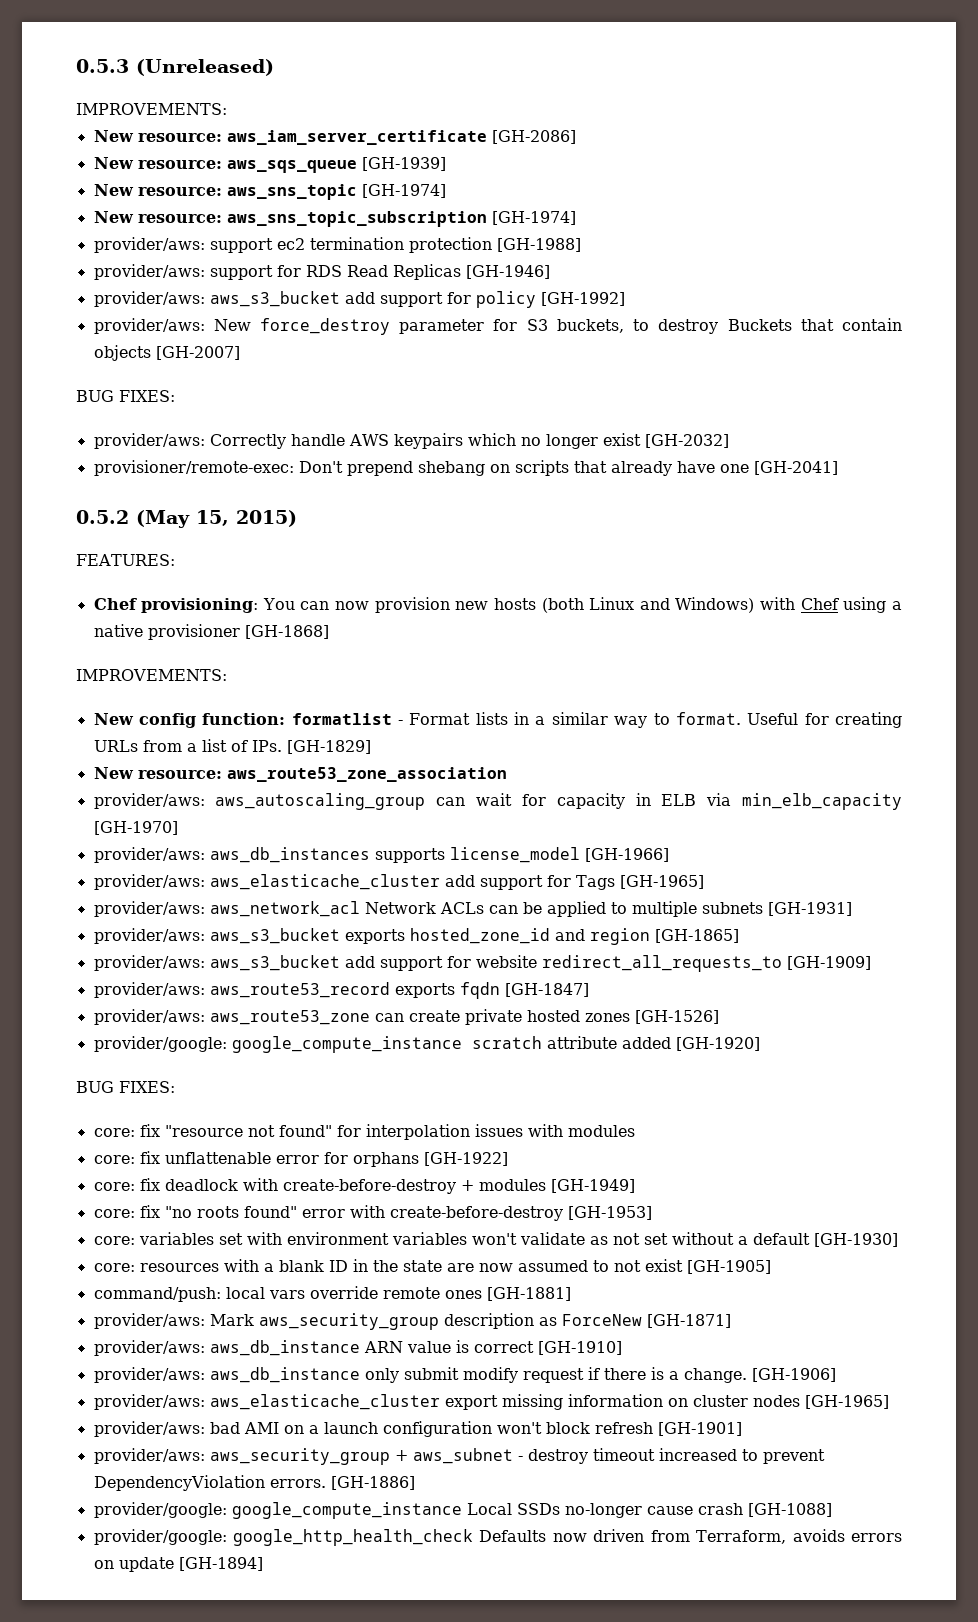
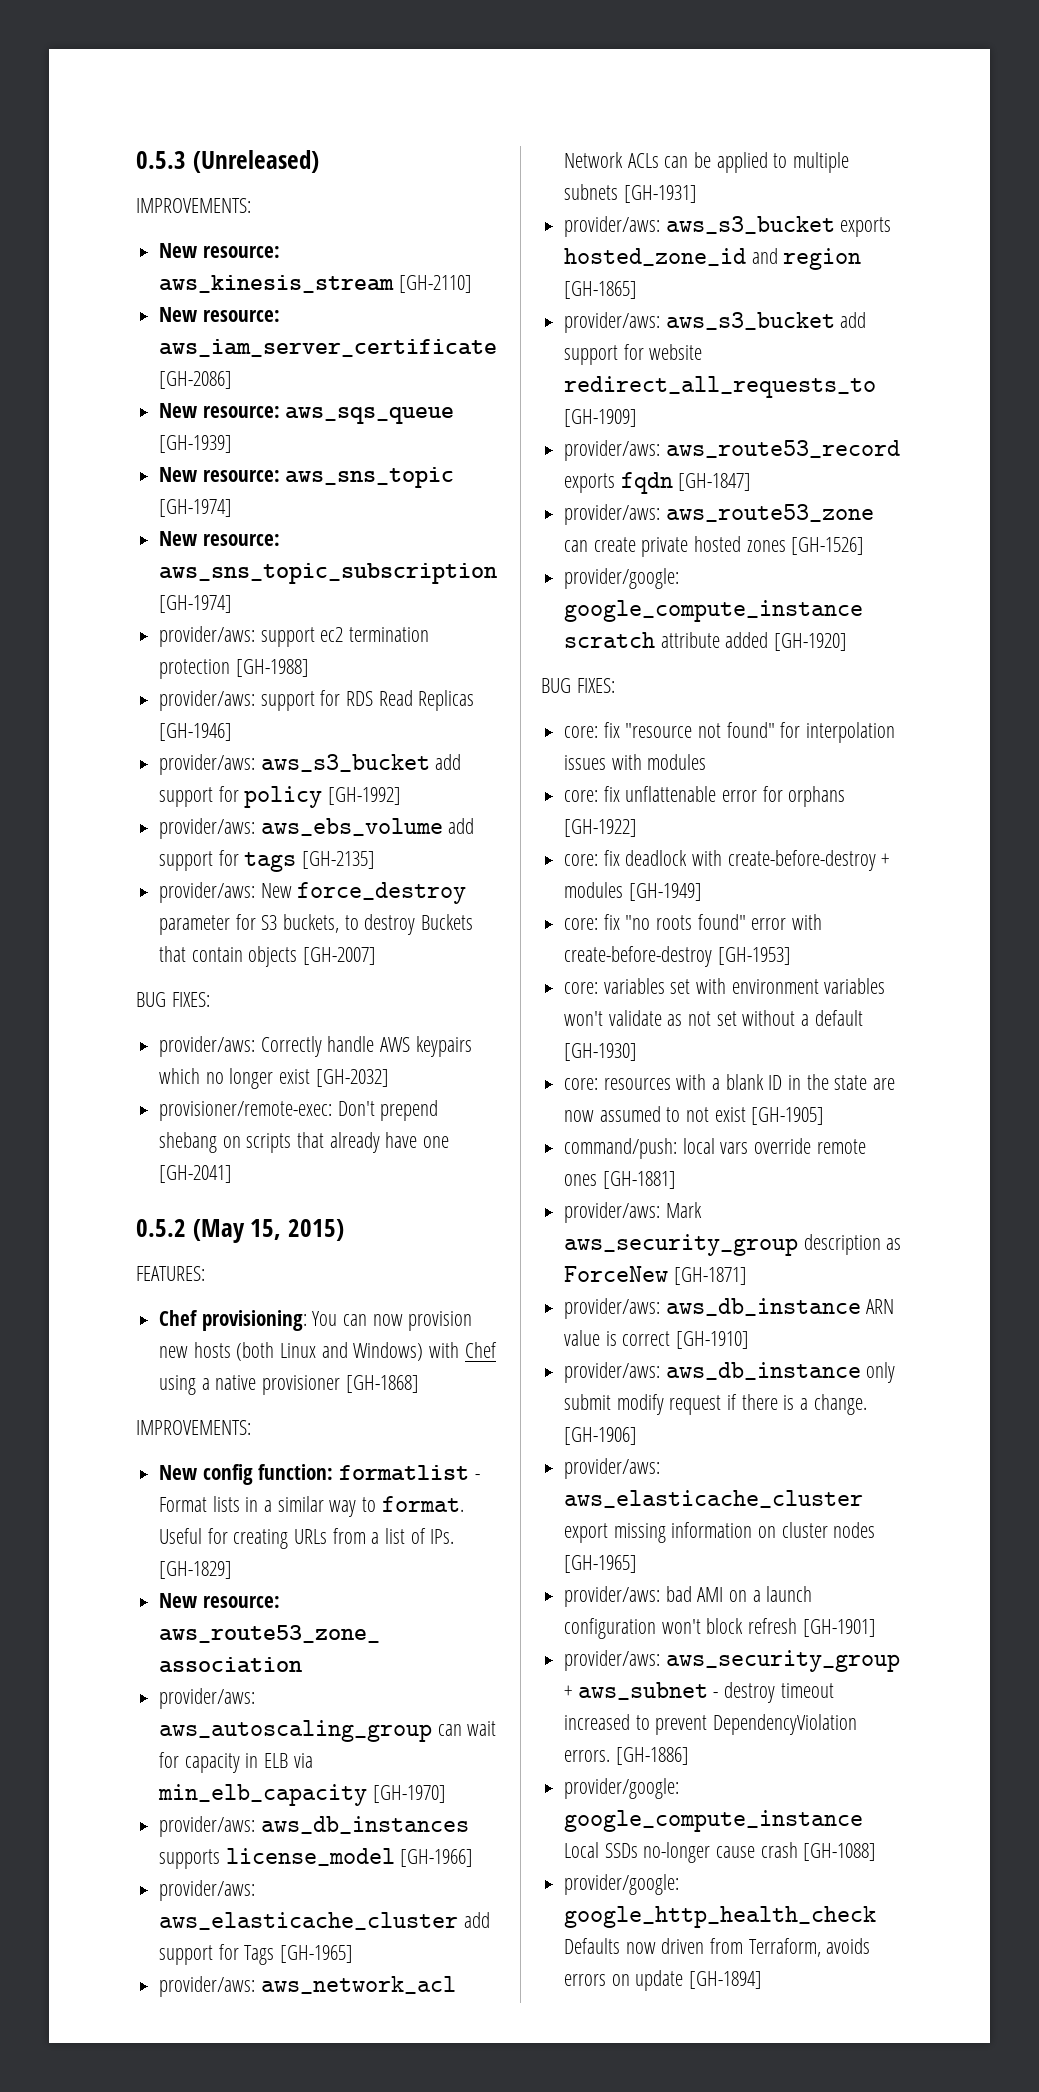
(227, 109) none -> [159,243,280,258] [159,275,472,293] // New resource: aws_kinesis_stream [GH-2110]
(625, 299) none -> [159,818,475,839] [159,850,376,872] // provider/aws: aws_ebs_volume add support for tags [GH-2135]

